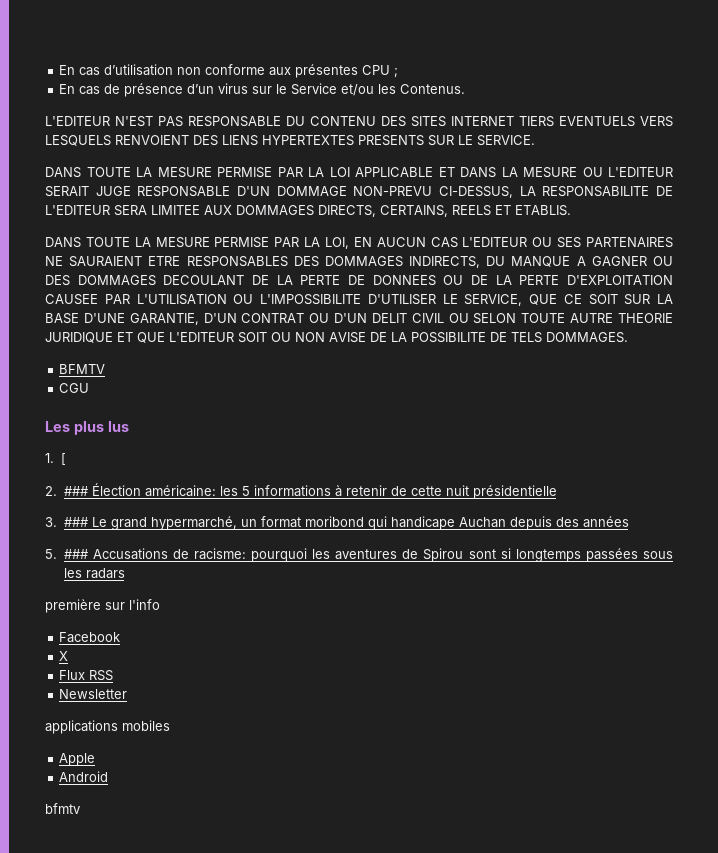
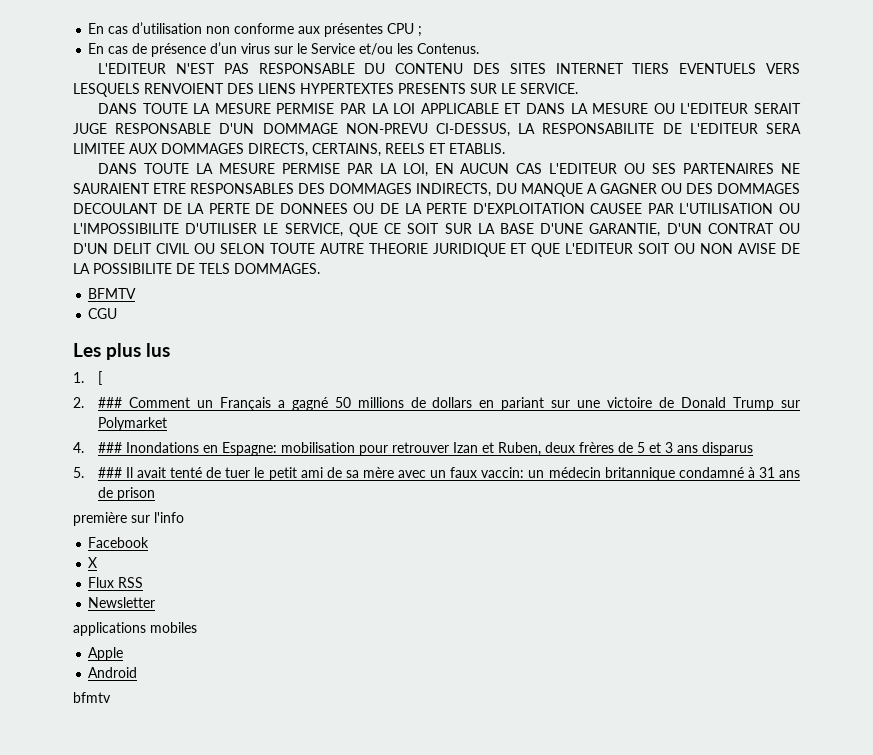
[91,483,557,499] [45,516,629,530] [45,548,674,562] [63,568,125,579] Élection américaine: les 5 informations à retenir de cette nuit présidentielle // 3. ### Le grand hypermarché, un format moribond qui handicape Auchan depuis des années // 5. ### Accusations de racisme: pourquoi les aventures de Spirou sont si longtemps passées sous les radars -> [128,397,801,411] [97,417,167,431] [73,442,753,456] [73,467,800,481] [97,487,155,501] Comment un Français a gagné 50 millions de dollars en pariant sur une victoire de Donald Trump sur Polymarket // 4. ### Inondations en Espagne: mobilisation pour retrouver Izan et Ruben, deux frères de 5 et 3 ans disparus // 5. ### Il avait tenté de tuer le petit ami de sa mère avec un faux vaccin: un médecin britannique condamné à 31 ans de prison

